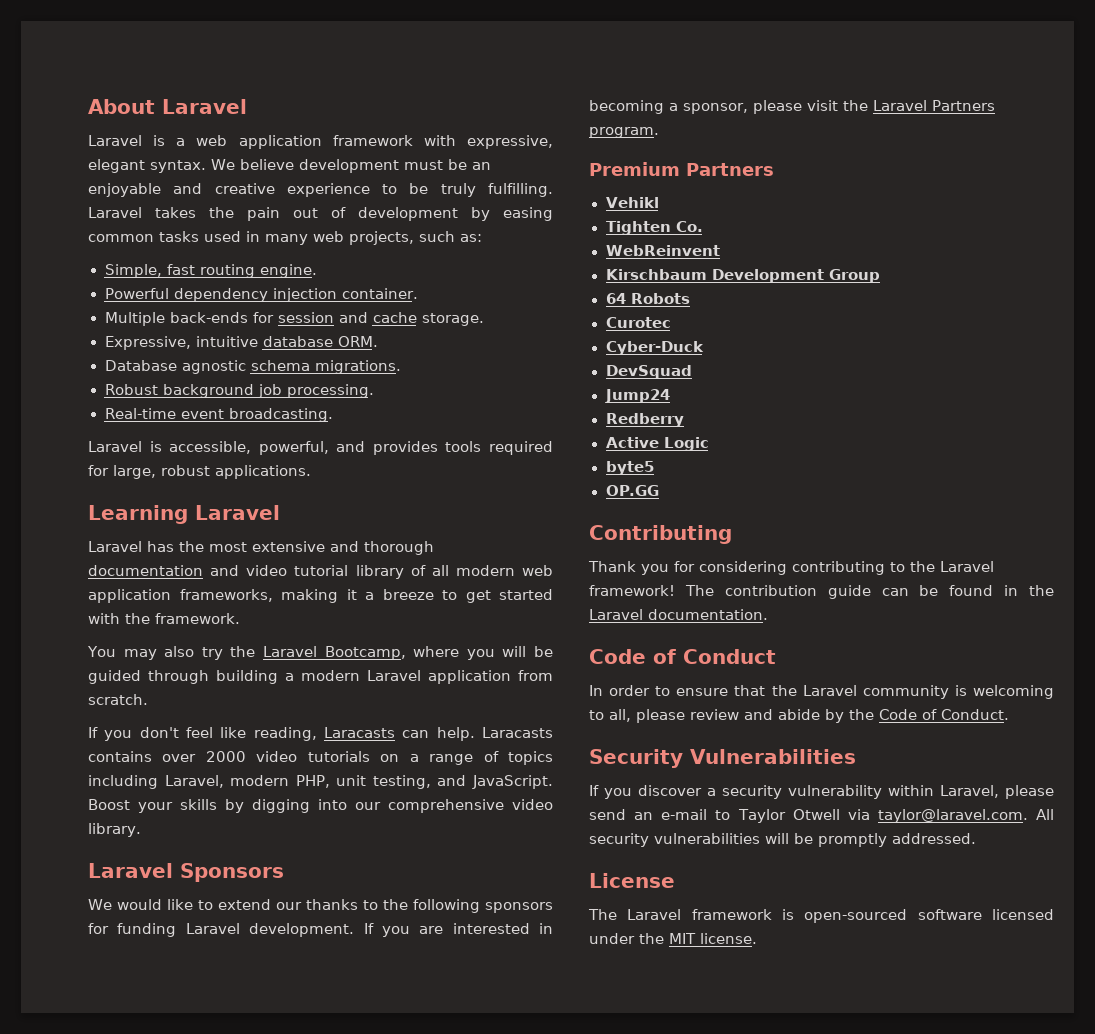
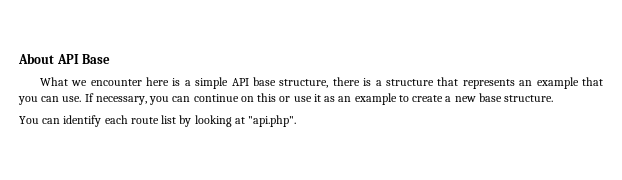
[162,99,247,114] [88,135,553,149] [88,159,491,173] [88,183,553,197] [88,207,553,221] [88,231,482,245] [104,264,317,278] [104,288,418,302] [104,312,484,326] [104,336,378,350] [104,360,401,374] [104,384,374,398] [104,408,333,422] [88,441,553,455] [88,465,311,479] [88,505,280,524] [88,541,434,555] [88,565,553,579] [88,589,553,603] [88,613,240,624] [87,646,553,660] [88,670,553,684] [88,694,148,705] [88,727,553,741] [88,751,554,765] [88,775,553,789] [88,799,553,813] [88,823,141,837] [88,863,284,882] [88,899,553,913] [88,923,553,937] [589,100,995,114] [589,127,659,138] [589,162,774,176] [605,197,659,208] [605,221,703,235] [605,245,720,256] [605,269,880,283] [605,293,690,304] [605,317,671,328] [605,341,704,355] [605,365,692,379] [604,389,670,403] [605,413,684,427] [605,437,709,451] [605,461,654,475] [605,485,660,496] [589,525,732,544] [588,561,994,575] [589,585,1054,599] [589,609,768,620] [589,649,776,664] [589,685,1054,699] [589,709,1009,723] [589,749,856,768] [589,785,1054,799] [589,809,1054,823] [589,833,976,847] [589,873,675,888] [588,909,1054,923] [589,933,757,944] Laravel // Laravel is a web application framework with expressive, elegant syntax. We believe development must be an enjoyable and creative experience to be truly fulfilling. Laravel takes the pain out of development by easing common tasks used in many web projects, such as: // Simple, fast routing engine. // Powerful dependency injection container. // Multiple back-ends for session and cache storage. // Expressive, intuitive database ORM. // Database agnostic schema migrations. // Robust background job processing. // Real-time event broadcasting. // Laravel is accessible, powerful, and provides tools required for large, robust applications. // Learning Laravel // Laravel has the most extensive and thorough documentation and video tutorial library of all modern web application frameworks, making it a breeze to get started with the framework. // You may also try the Laravel Bootcamp, where you will be guided through building a modern Laravel application from scratch. // If you don't feel like reading, Laracasts can help. Laracasts contains over 2000 video tutorials on a range of topics including Laravel, modern PHP, unit testing, and JavaScript. Boost your skills by digging into our comprehensive video library. // Laravel Sponsors // We would like to extend our thanks to the following sponsors for funding Laravel development. If you are interested in becoming a sponsor, please visit the Laravel Partners program. // Premium Partners // Vehikl // Tighten Co. // WebReinvent // Kirschbaum Development Group // 64 Robots // Curotec // Cyber-Duck // DevSquad // Jump24 // Redberry // Active Logic // byte5 // OP.GG // Contributing // Thank you for considering contributing to the Laravel framework! The contribution guide can be found in the Laravel documentation. // Code of Conduct // In order to ensure that the Laravel community is welcoming to all, please review and abide by the Code of Conduct. // Security Vulnerabilities // If you discover a security vulnerability within Laravel, please send an e-mail to Taylor Otwell via taylor@laravel.com. All security vulnerabilities will be promptly addressed. // License // The Laravel framework is open-sourced software licensed under the MIT license. -> [56,54,111,64] [39,77,603,89] [18,93,554,105] [19,115,297,127] API Base // What we encounter here is a simple API base structure, there is a structure that represents an example that you can use. If necessary, you can continue on this or use it as an example to create a new base structure. // You can identify each route list by looking at "api.php".

